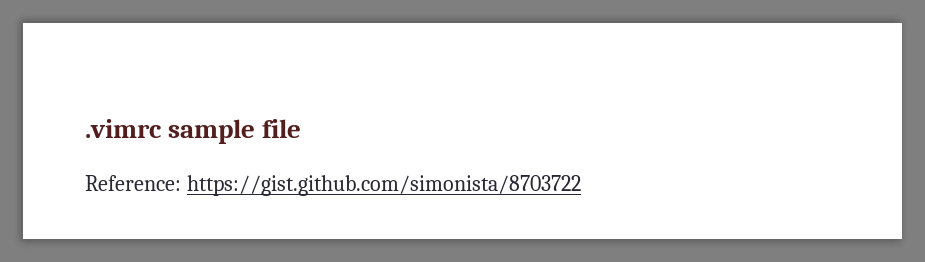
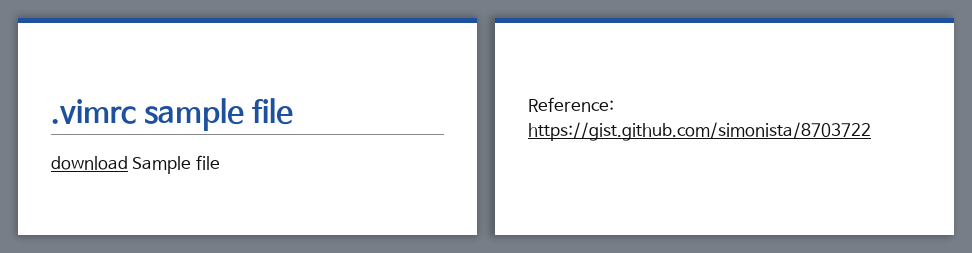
(302, 128) none -> [51,155,220,174] // download Sample file

